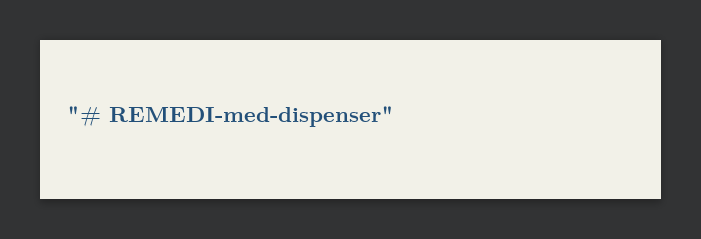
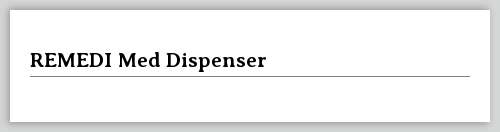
[67,106,394,127] "# REMEDI-med-dispenser" -> [30,52,268,72] REMEDI Med Dispenser

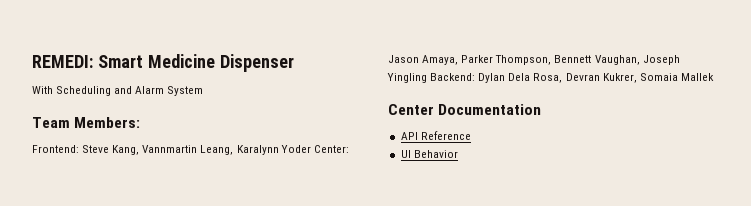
[30,52,268,72] REMEDI Med Dispenser -> [32,54,294,72] [32,86,204,96] [32,117,141,128] [32,145,349,155] [388,55,680,65] [387,73,714,83] [388,104,542,115] [400,131,471,140] [400,150,458,158] REMEDI: Smart Medicine Dispenser // With Scheduling and Alarm System // Team Members: // Frontend: Steve Kang, Vannmartin Leang, Karalynn Yoder Center: Jason Amaya, Parker Thompson, Bennett Vaughan, Joseph Yingling Backend: Dylan Dela Rosa, Devran Kukrer, Somaia Mallek // Center Documentation // API Reference // UI Behavior

